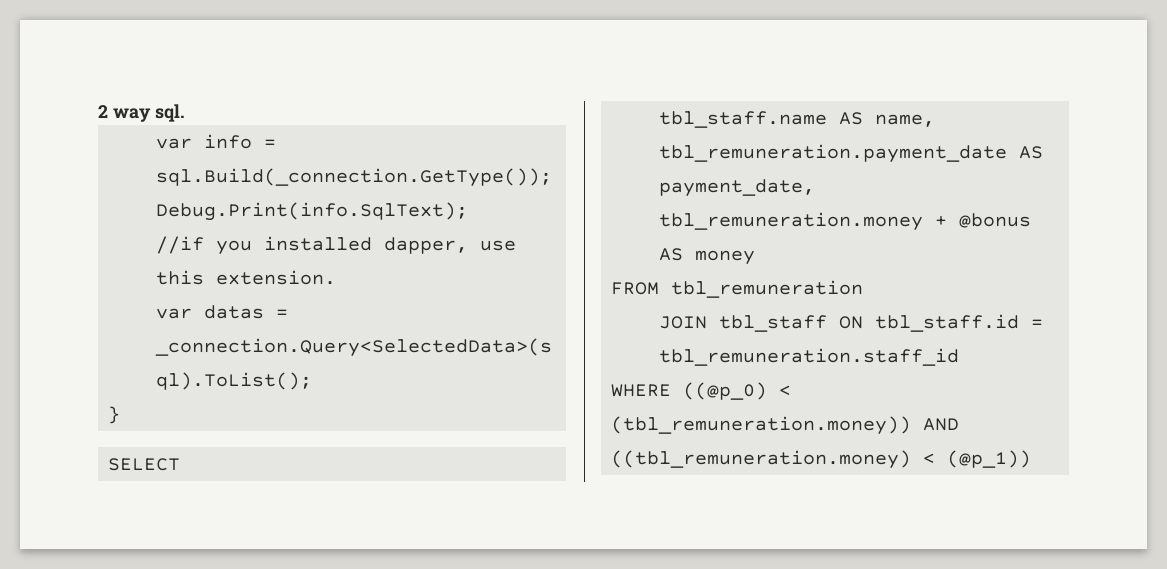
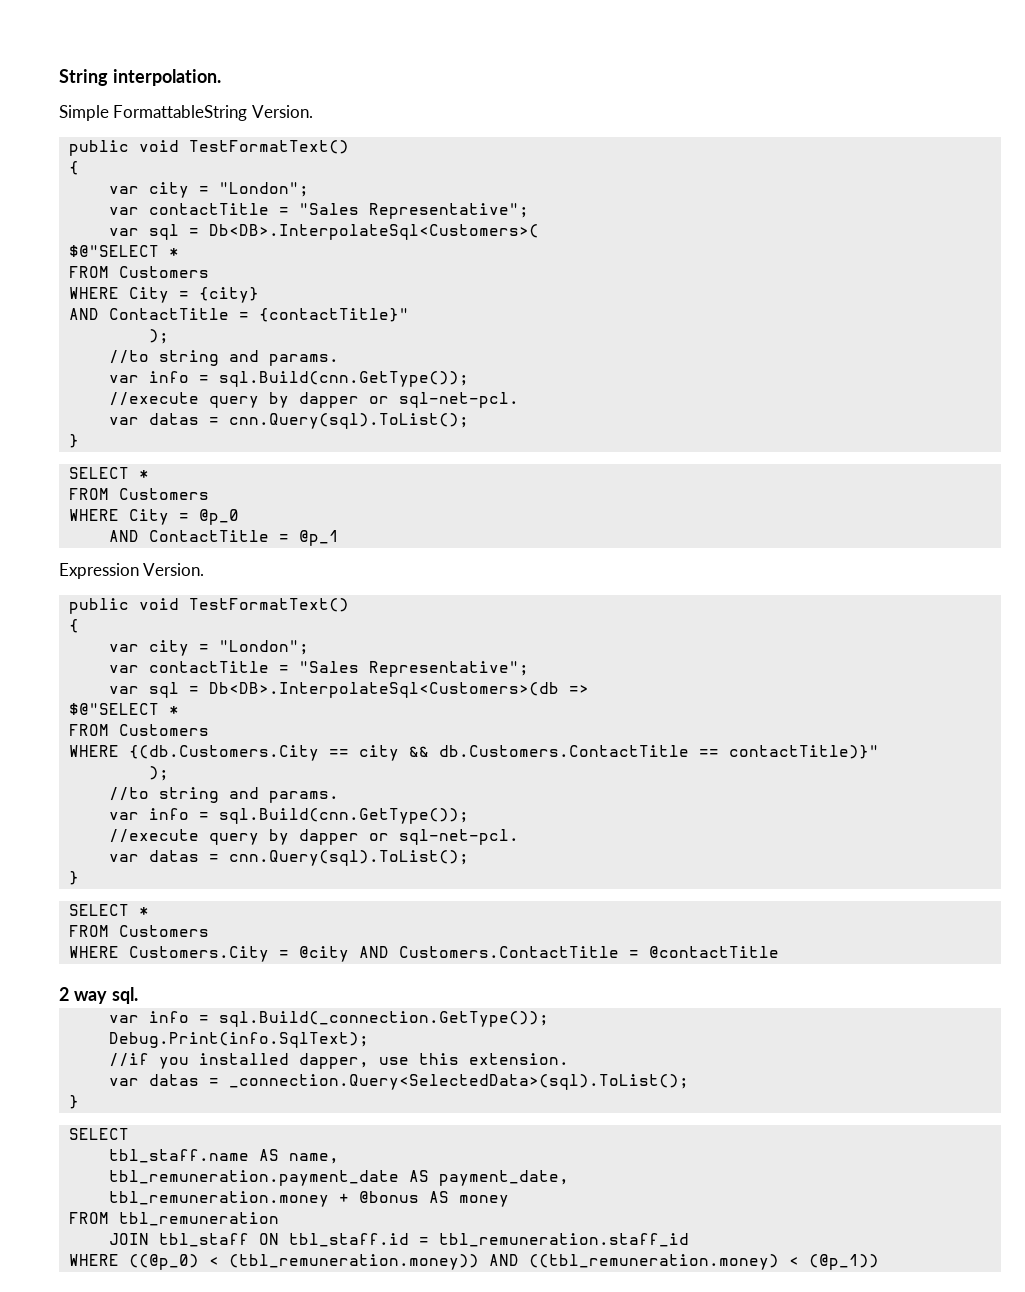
(98, 111) none -> [59,69,221,86] [59,105,313,121] [68,140,349,156] [68,161,79,175] [108,182,309,198] [108,203,529,219] [108,224,539,240] [68,245,179,257] [68,266,209,278] [68,287,259,303] [68,308,409,322] [148,329,169,344] [108,350,339,366] [108,371,469,387] [108,392,519,408] [108,413,469,429] [68,434,79,448] [68,467,149,479] [68,488,209,500] [68,509,239,525] [108,530,339,546] [59,563,205,579] [68,598,349,614] [68,619,79,633] [108,640,309,656] [108,661,529,677] [108,682,589,698] [68,703,179,715] [68,724,209,736] [68,745,879,761] [148,766,169,781] [108,787,339,803] [108,808,469,824] [108,829,519,845] [108,850,469,866] [68,871,79,885] [68,904,149,916] [68,925,209,937] [68,946,779,962] String interpolation. // Simple FormattableString Version. // public void TestFormatText() // { // var city = "London"; // var contactTitle = "Sales Representative"; // var sql = Db<DB>.InterpolateSql<Customers>( // $@"SELECT * // FROM Customers // WHERE City = {city} // AND ContactTitle = {contactTitle}" // ); // //to string and params. // var info = sql.Build(cnn.GetType()); // //execute query by dapper or sql-net-pcl. // var datas = cnn.Query(sql).ToList(); // } // SELECT * // FROM Customers // WHERE City = @p_0 // AND ContactTitle = @p_1 // Expression Version. // public void TestFormatText() // { // var city = "London"; // var contactTitle = "Sales Representative"; // var sql = Db<DB>.InterpolateSql<Customers>(db => // $@"SELECT * // FROM Customers // WHERE {(db.Customers.City == city && db.Customers.ContactTitle == contactTitle)}" // ); // //to string and params. // var info = sql.Build(cnn.GetType()); // //execute query by dapper or sql-net-pcl. // var datas = cnn.Query(sql).ToList(); // } // SELECT * // FROM Customers // WHERE Customers.City = @city AND Customers.ContactTitle = @contactTitle //

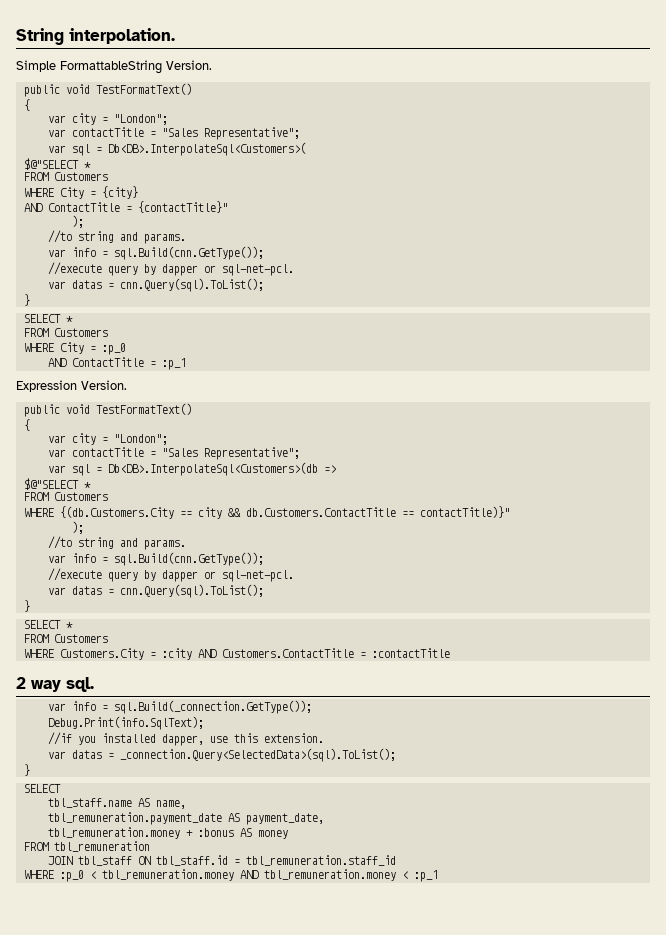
[198,509,239,525] [108,530,339,546] @p_0 // AND ContactTitle = @p_1 -> [101,343,126,355] [47,357,186,370] :p_0 // AND ContactTitle = :p_1
[298,946,349,962] @city -> [161,648,192,660] :city
[648,946,779,958] @contactTitle -> [371,648,450,658] :contactTitle
[358,1191,419,1203] @bonus -> [197,828,234,837] :bonus
[128,1254,879,1270] ((@p_0) < (tbl_remuneration.money)) AND ((tbl_remuneration.money) < (@p_1)) -> [59,869,438,882] :p_0 < tbl_remuneration.money AND tbl_remuneration.money < :p_1

